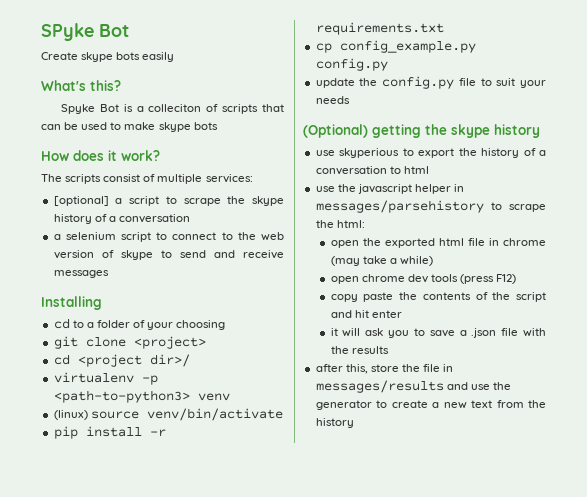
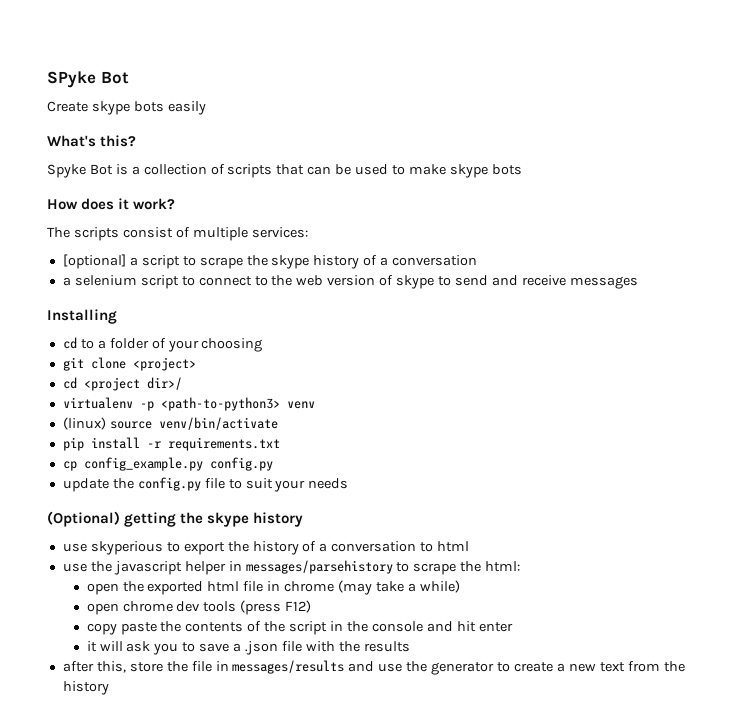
[148,104,202,112] colleciton -> [143,164,207,175] collection
(546, 297) none -> [329,621,423,632] in the console

